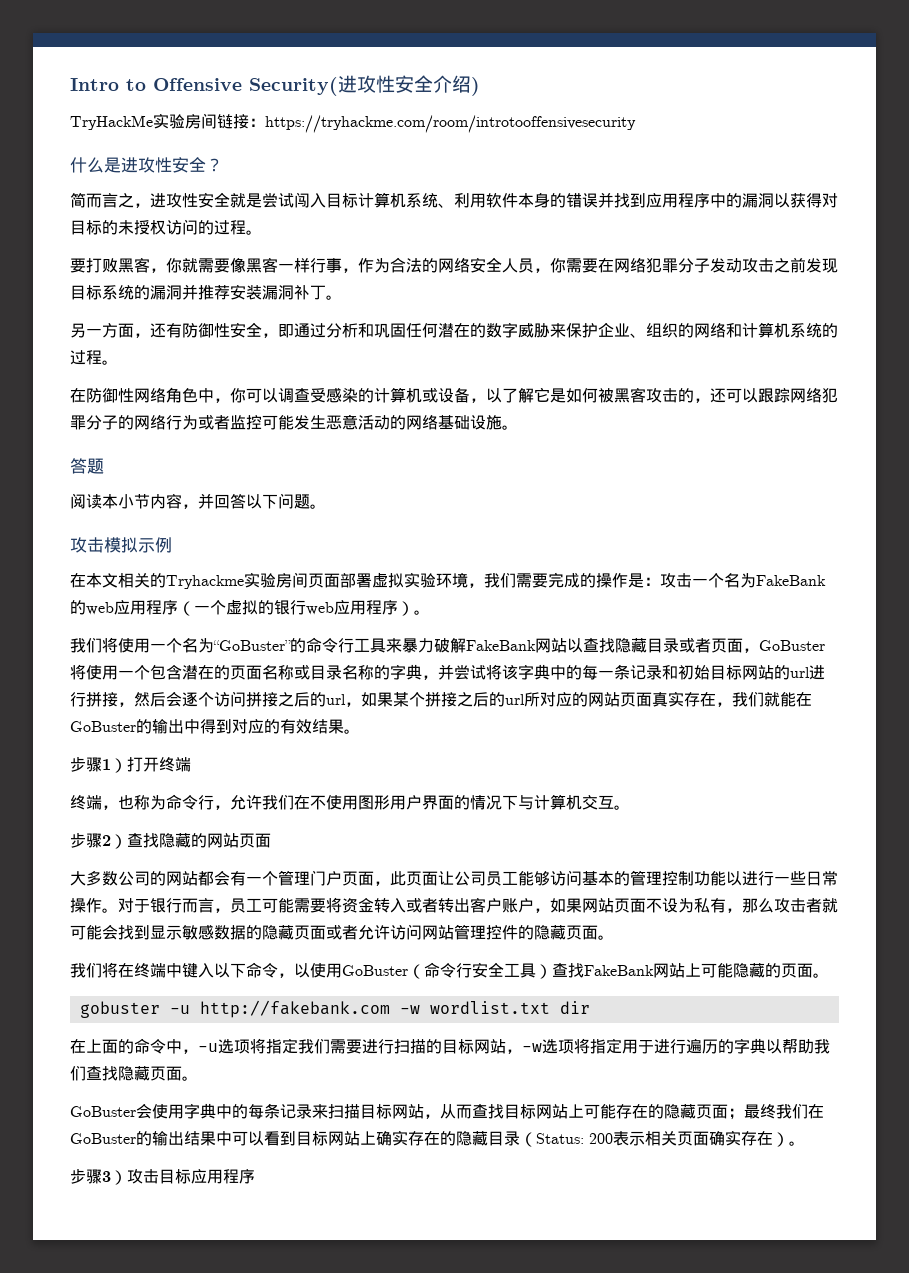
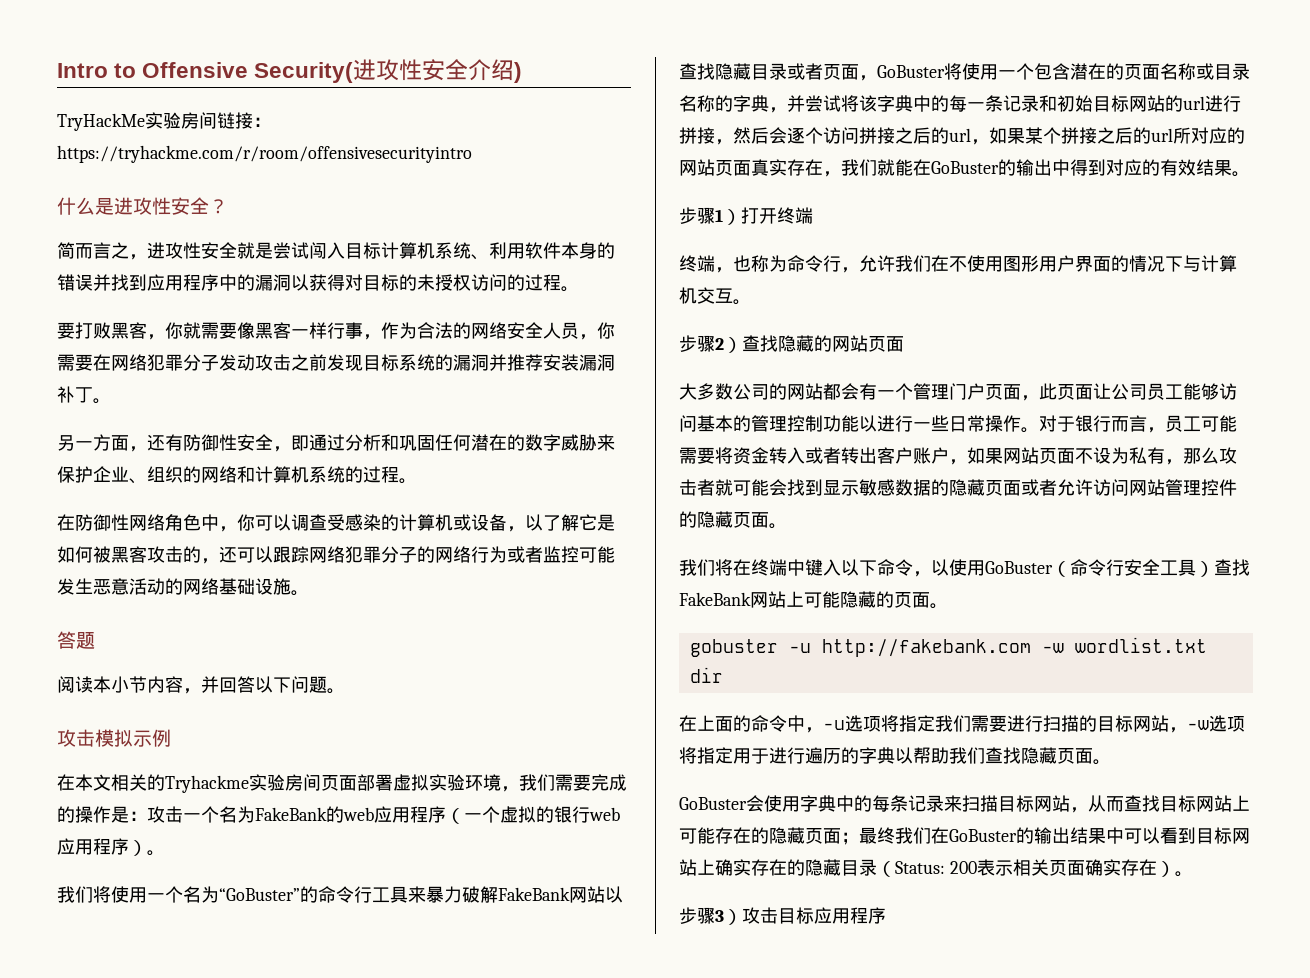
[265,115,636,133] https://tryhackme.com/room/introtooffensivesecurity -> [57,145,472,163] https://tryhackme.com/r/room/offensivesecurityintro

